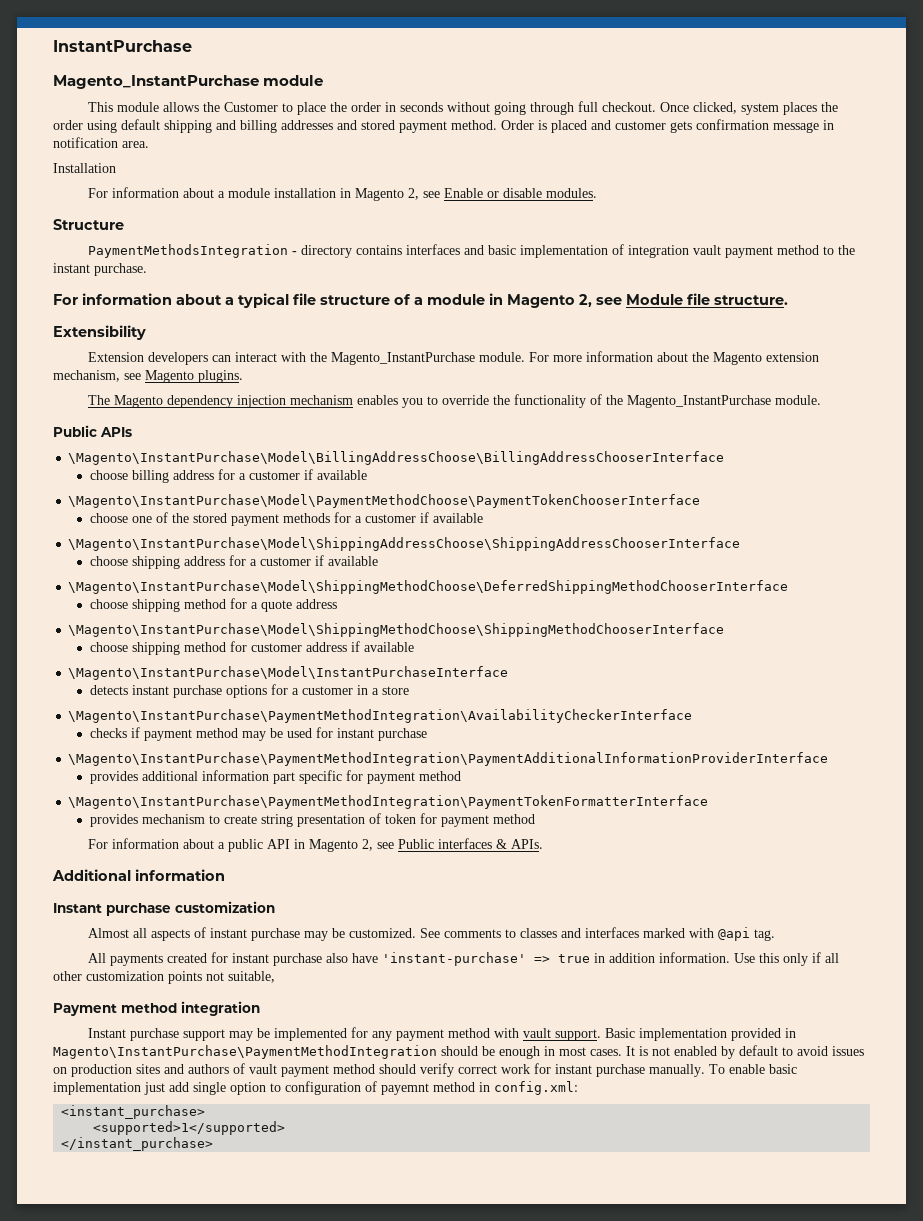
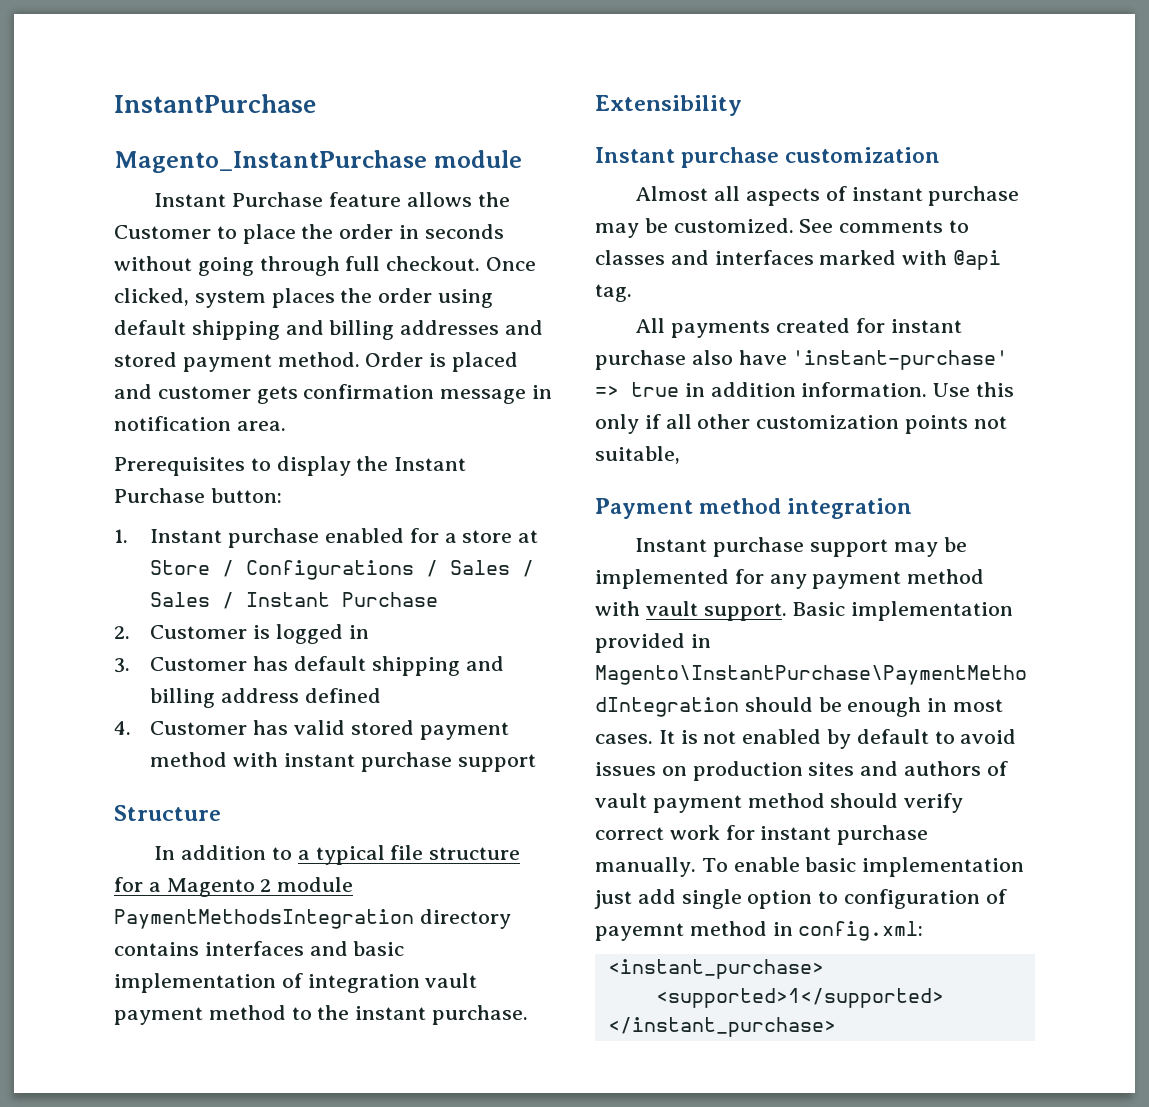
[88,102,160,112] This module -> [154,192,402,207] Instant Purchase feature
[53,163,116,173] [88,187,598,201] [53,219,124,230] [88,244,298,258] Installation // For information about a module installation in Magento 2, see Enable or disable modules. // Structure // PaymentMethodsIntegration - -> [114,456,467,476] [114,488,282,503] [114,528,539,548] [150,560,535,580] [150,592,439,609] [114,624,369,644] [114,656,504,676] [150,688,381,708] [114,720,509,740] [150,752,536,772] [114,805,221,821] [154,845,521,865] [114,877,354,897] [114,909,414,929] Prerequisites to display the Instant Purchase button: // 1. Instant purchase enabled for a store at Store / Configurations / Sales / Sales / Instant Purchase // 2. Customer is logged in // 3. Customer has default shipping and billing address defined // 4. Customer has valid stored payment method with instant purchase support // Structure // In addition to a typical file structure for a Magento 2 module PaymentMethodsIntegration
[53,293,788,308] [53,325,146,340] [88,351,820,365] [53,370,243,383] [88,394,822,408] [53,425,132,437] [68,451,725,465] [90,469,368,483] [68,494,701,508] [90,512,484,526] [68,537,741,551] [90,555,379,569] [68,580,789,594] [90,598,338,612] [68,623,725,637] [90,641,415,655] [68,666,509,680] [90,684,410,698] [68,709,693,723] [90,727,428,741] [68,752,829,766] [90,770,462,784] [68,795,709,809] [90,813,536,827] [88,838,544,852] [52,869,225,881] For information about a typical file structure of a module in Magento 2, see Module file structure. // Extensibility // Extension developers can interact with the Magento_InstantPurchase module. For more information about the Magento extension mechanism, see Magento plugins. // The Magento dependency injection mechanism enables you to override the functionality of the Magento_InstantPurchase module. // Public APIs // \Magento\InstantPurchase\Model\BillingAddressChoose\BillingAddressChooserInterface // choose billing address for a customer if available // \Magento\InstantPurchase\Model\PaymentMethodChoose\PaymentTokenChooserInterface // choose one of the stored payment methods for a customer if available // \Magento\InstantPurchase\Model\ShippingAddressChoose\ShippingAddressChooserInterface // choose shipping address for a customer if available // \Magento\InstantPurchase\Model\ShippingMethodChoose\DeferredShippingMethodChooserInterface // choose shipping method for a quote address // \Magento\InstantPurchase\Model\ShippingMethodChoose\ShippingMethodChooserInterface // choose shipping method for customer address if available // \Magento\InstantPurchase\Model\InstantPurchaseInterface // detects instant purchase options for a customer in a store // \Magento\InstantPurchase\PaymentMethodIntegration\AvailabilityCheckerInterface // checks if payment method may be used for instant purchase // \Magento\InstantPurchase\PaymentMethodIntegration\PaymentAdditionalInformationProviderInterface // provides additional information part specific for payment method // \Magento\InstantPurchase\PaymentMethodIntegration\PaymentTokenFormatterInterface // provides mechanism to create string presentation of token for payment method // For information about a public API in Magento 2, see Public interfaces & APIs. // Additional information -> [595,95,742,116] Extensibility

